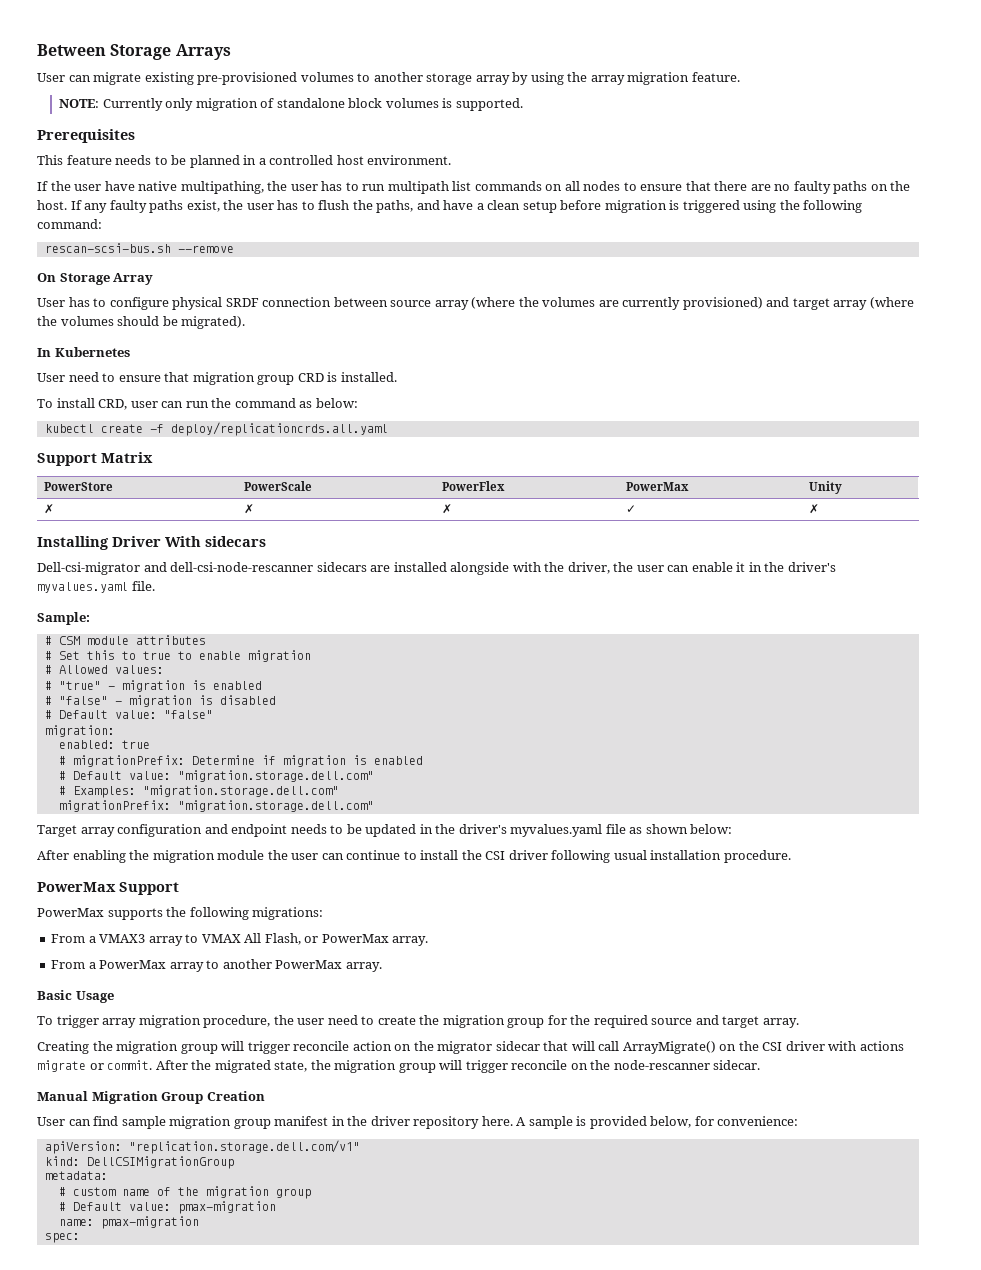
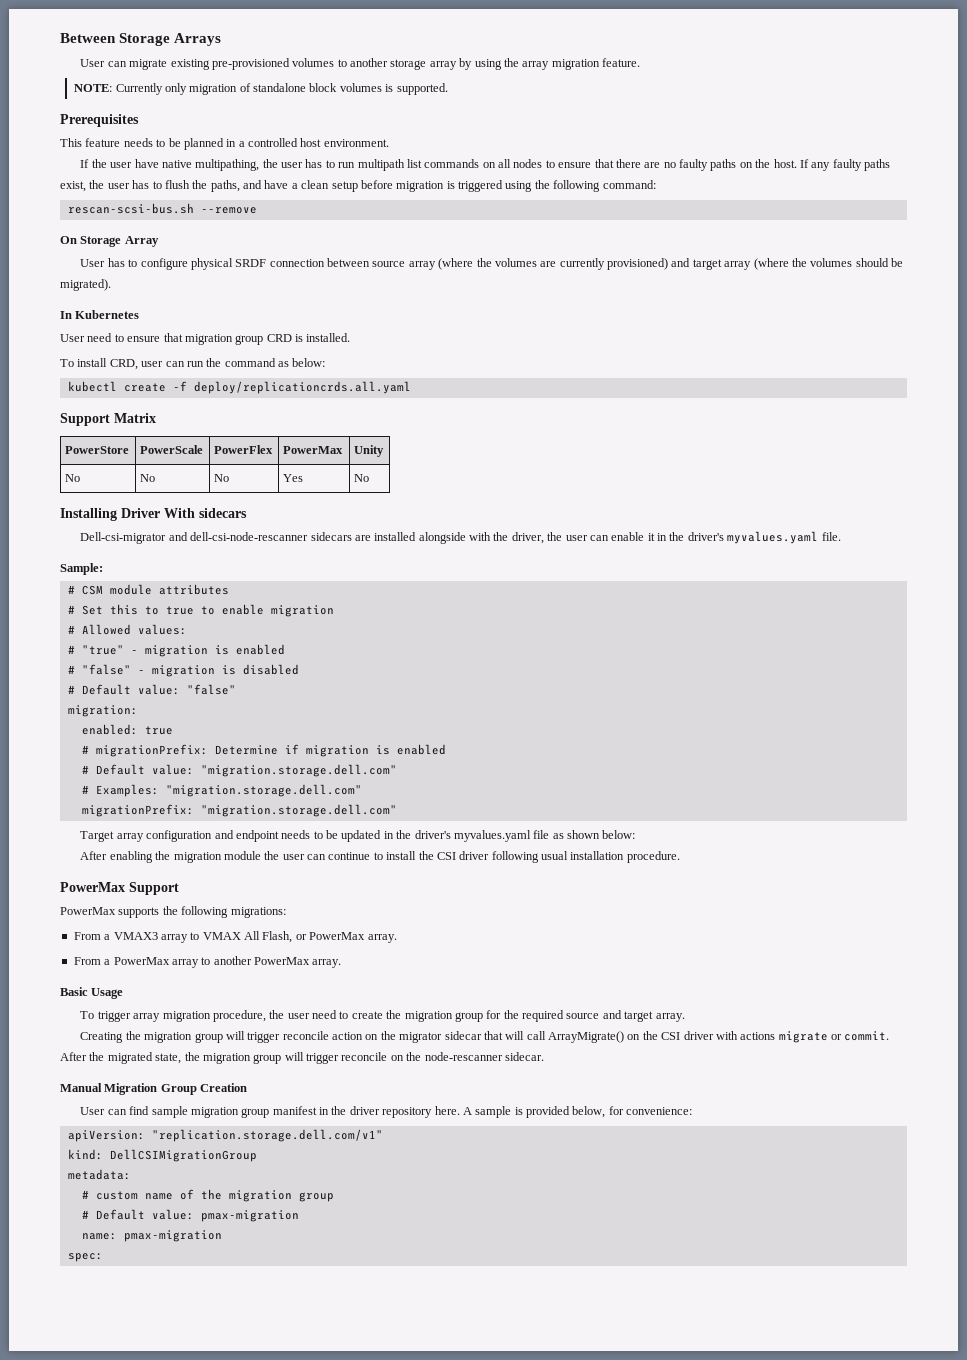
[44,504,55,514] [244,504,255,514] [442,504,453,514] [626,505,637,513] [809,504,820,514] ✗ | ✗ | ✗ | ✓ | ✗ -> [65,474,81,482] [140,474,156,482] [214,474,230,482] [283,474,304,482] [354,474,370,482] No | No | No | Yes | No

